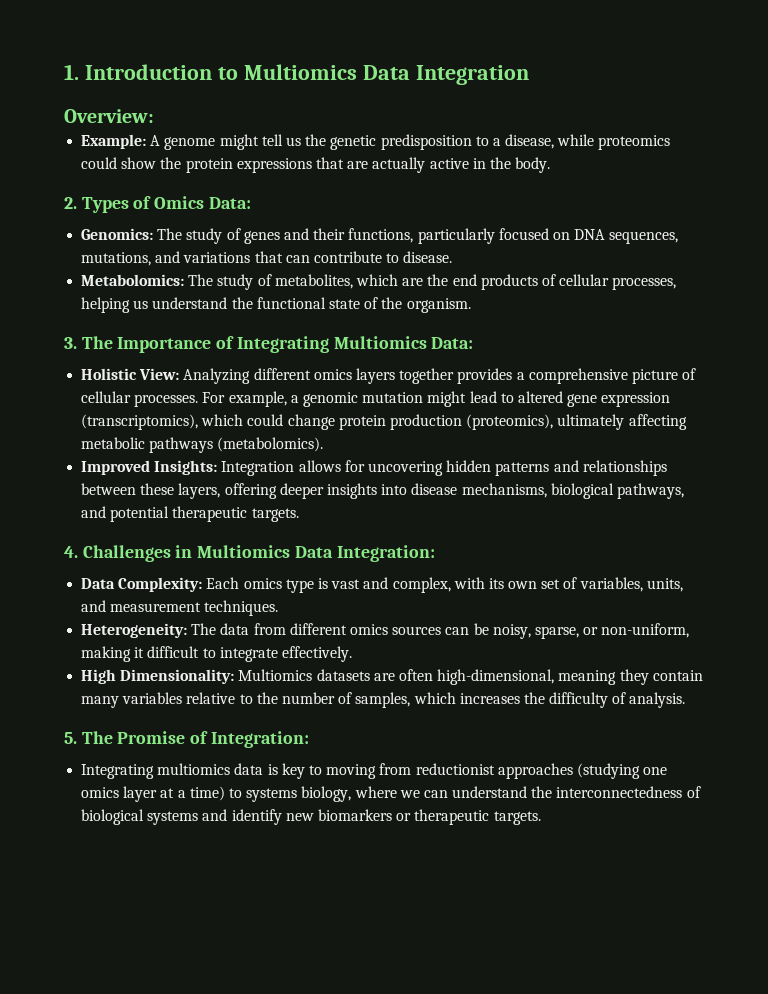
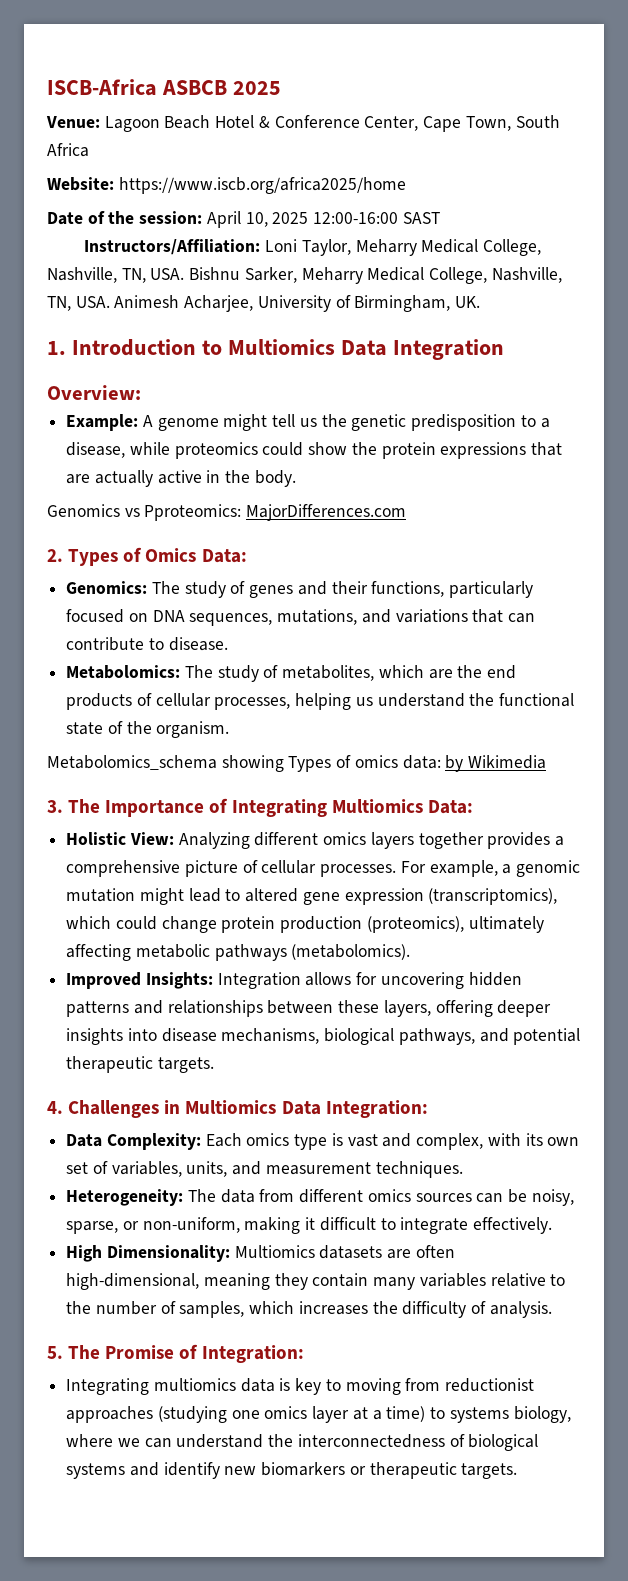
(64, 72) none -> [47,79,281,96] [46,115,560,132] [47,143,89,157] [47,177,406,194] [47,211,440,228] [84,239,541,256] [47,267,562,284] [47,295,481,312] ISCB-Africa ASBCB 2025 // Venue: Lagoon Beach Hotel & Conference Center, Cape Town, South Africa // Website: https://www.iscb.org/africa2025/home // Date of the session: April 10, 2025 12:00-16:00 SAST // Instructors/Affiliation: Loni Taylor, Meharry Medical College, Nashville, TN, USA. Bishnu Sarker, Meharry Medical College, Nashville, TN, USA. Animesh Acharjee, University of Birmingham, UK. //
(551, 165) none -> [47,504,407,521] // Genomics vs Pproteomics: MajorDifferences.com
(471, 305) none -> [47,755,547,772] // Metabolomics_schema showing Types of omics data: by Wikimedia

